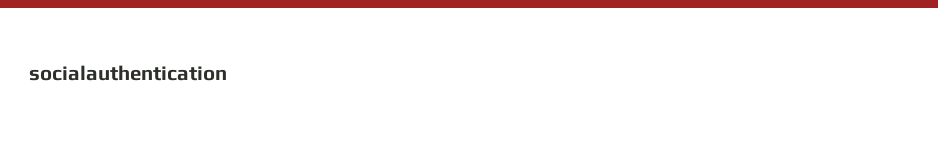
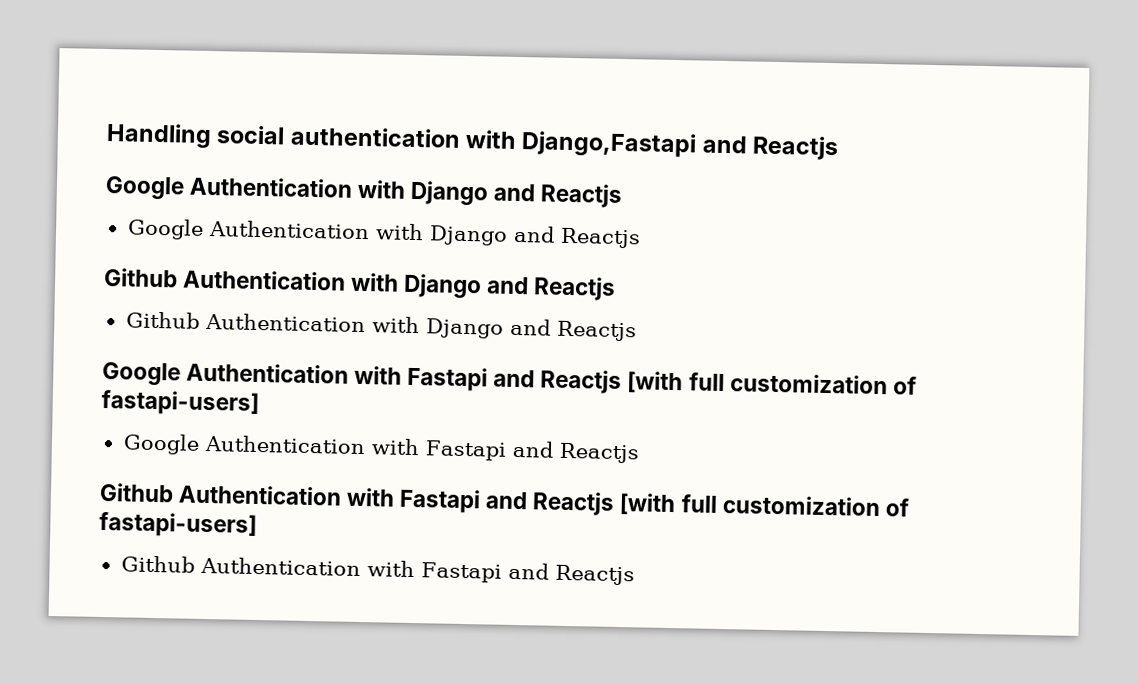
[29,65,227,81] socialauthentication -> [106,123,840,161] [105,176,624,209] [126,218,641,249] [103,267,617,301] [125,311,637,342] [102,361,917,395] [101,389,259,416] [122,433,640,464] [99,482,910,517] [99,511,257,538] [120,555,635,586] Handling social authentication with Django,Fastapi and Reactjs // Google Authentication with Django and Reactjs // Google Authentication with Django and Reactjs // Github Authentication with Django and Reactjs // Github Authentication with Django and Reactjs // Google Authentication with Fastapi and Reactjs [with full customization of fastapi-users] // Google Authentication with Fastapi and Reactjs // Github Authentication with Fastapi and Reactjs [with full customization of fastapi-users] // Github Authentication with Fastapi and Reactjs

